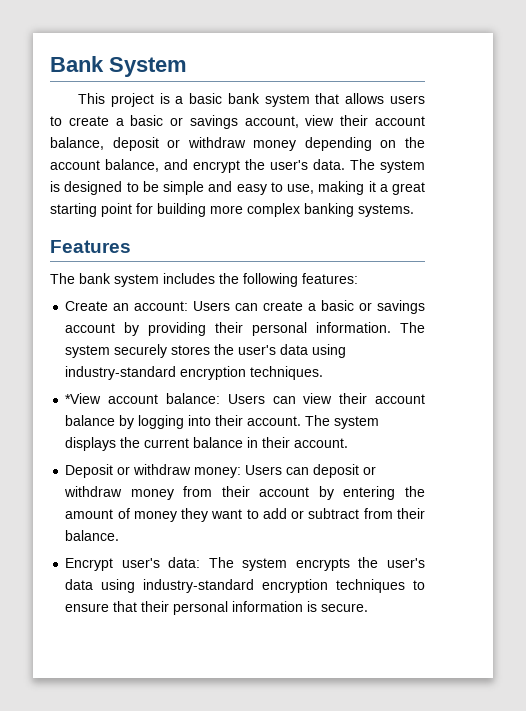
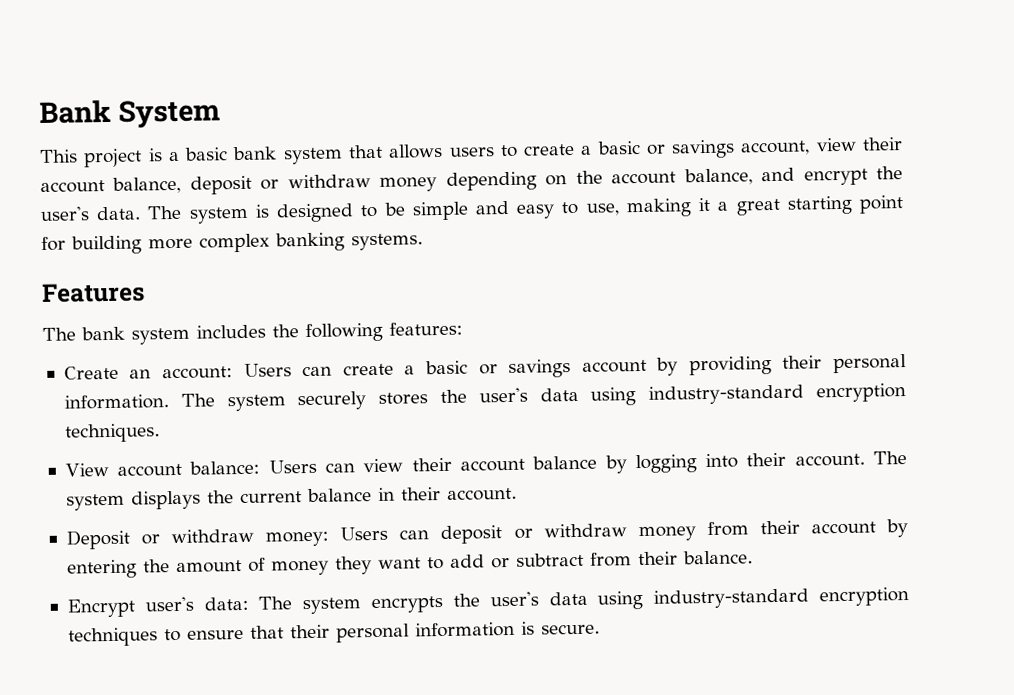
[65,393,102,404] *View -> [64,462,109,477] View

